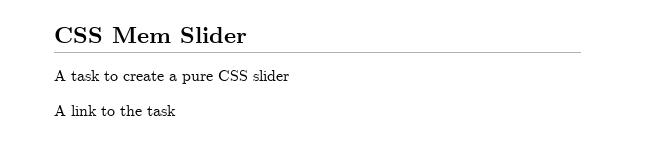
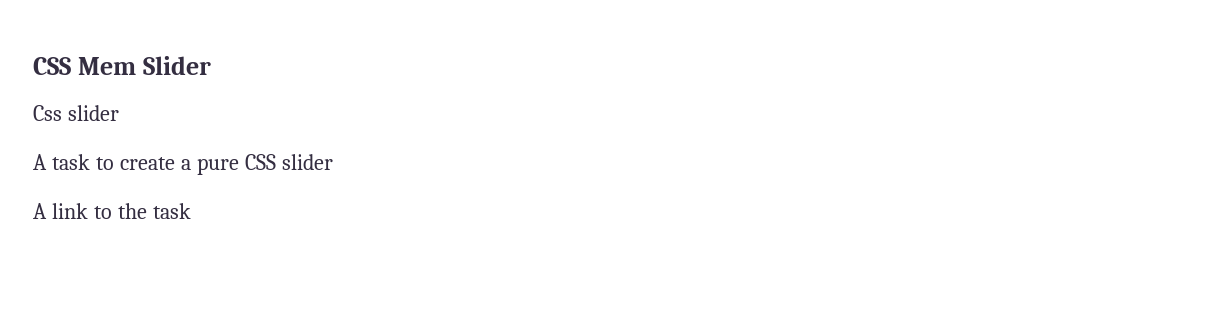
(247, 35) none -> [33,105,119,121] // Css slider

